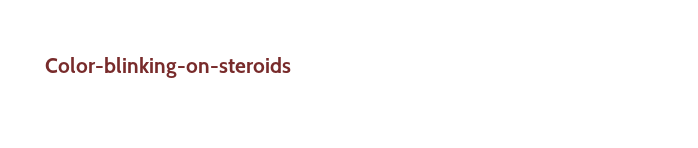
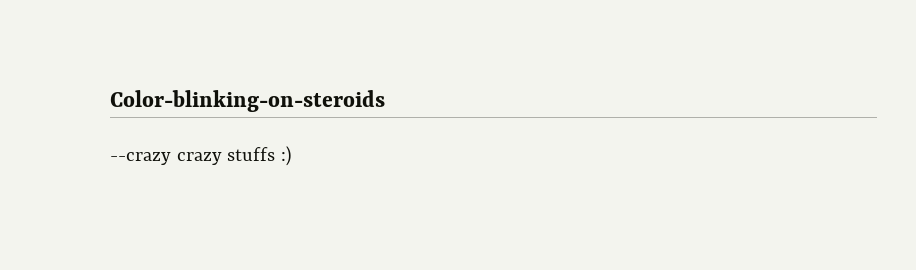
(291, 67) none -> [110,146,292,166] // --crazy crazy stuffs :)

